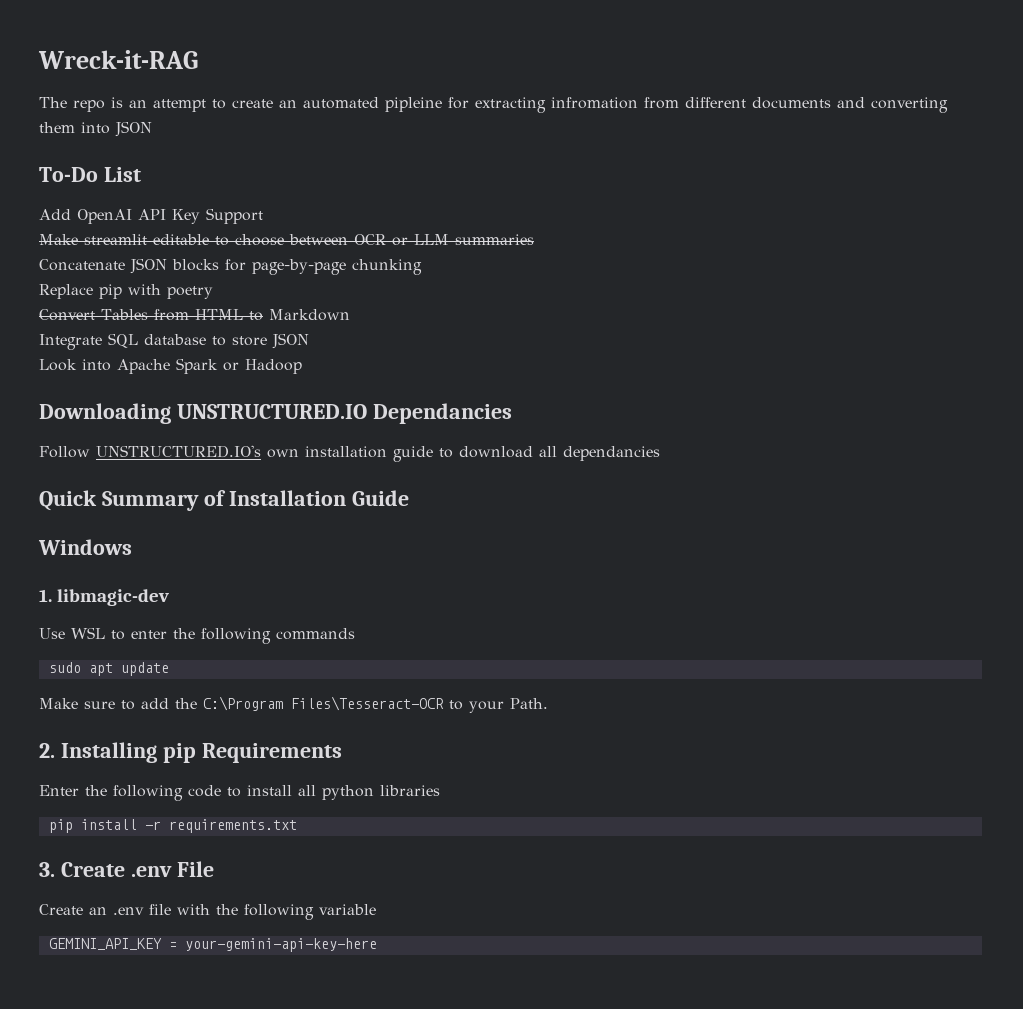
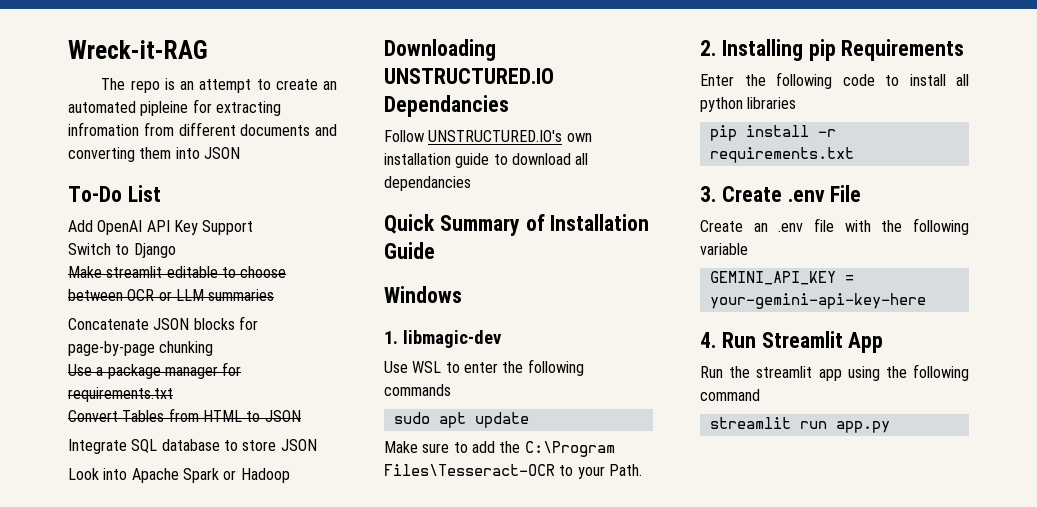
(263, 216) none -> [68,243,176,258] // Switch to Django
[39,284,213,299] Replace pip with poetry -> [68,362,242,379] [68,387,173,402] Use a package manager for requirements.txt
[268,309,350,321] Markdown -> [264,410,301,422] JSON
(377, 945) none -> [700,331,884,353] [700,364,969,381] [700,389,760,401] [709,417,890,433] // 4. Run Streamlit App // Run the streamlit app using the following command // streamlit run app.py

